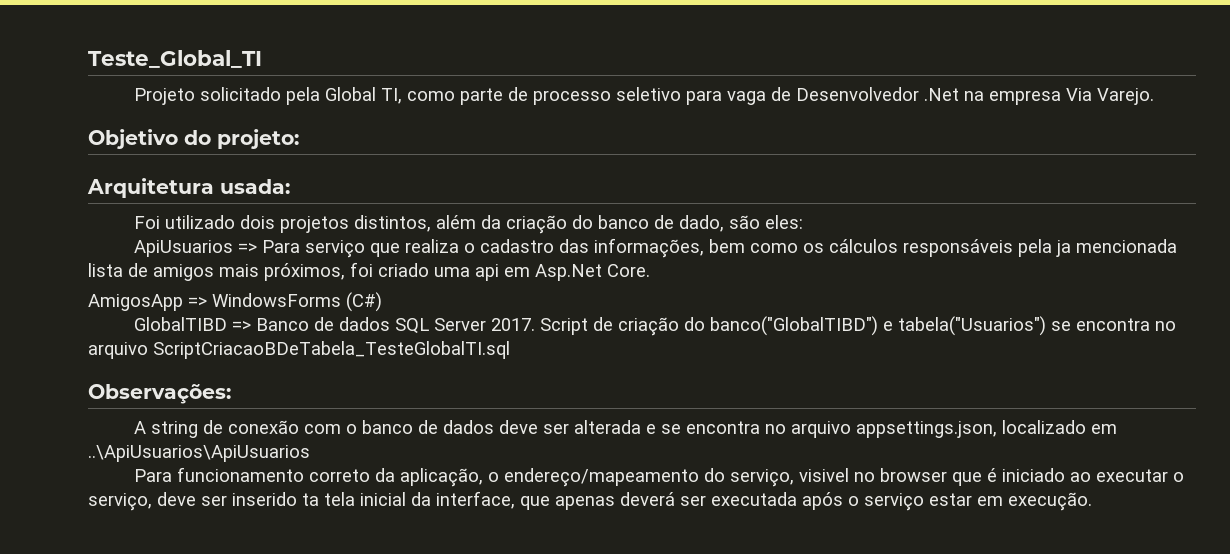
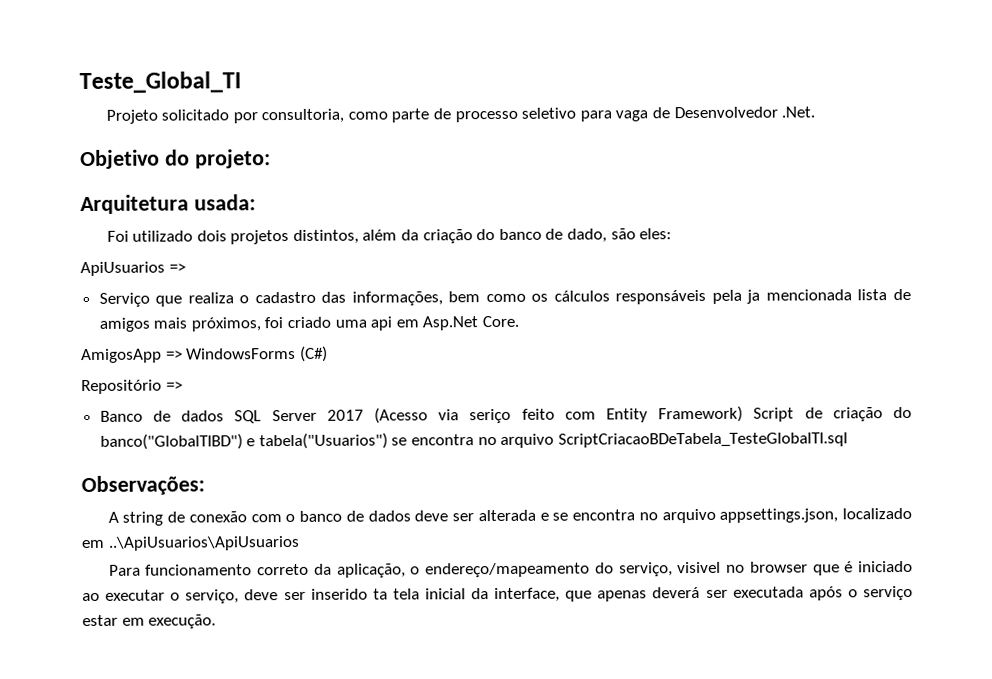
[285,87,402,105] pela Global TI, -> [232,108,345,124] por consultoria,
[923,88,1154,105] .Net na empresa Via Varejo. -> [781,106,816,118] .Net.
[261,240,365,258] Para serviço -> [98,292,150,307] // Serviço
[133,317,251,331] GlobalTIBD => -> [81,379,183,395] Repositório => //
[490,318,535,331] 2017. -> [326,405,744,424] 2017 (Acesso via seriço feito com Entity Framework)

